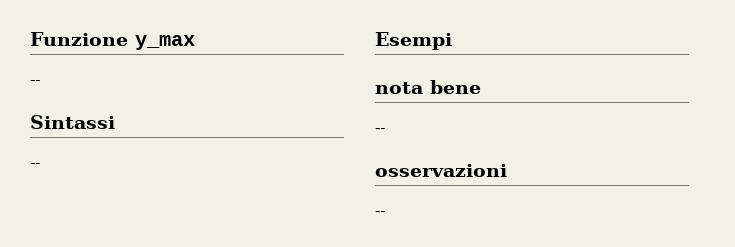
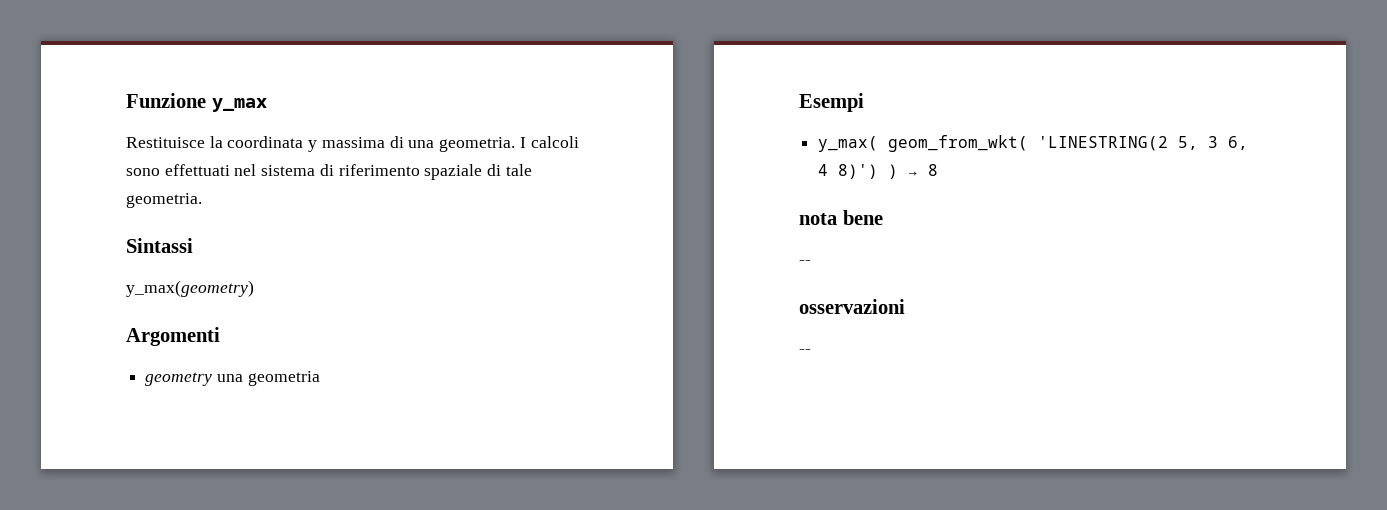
[30,80,40,85] [30,115,115,129] [30,163,40,168] [375,32,452,50] -- // Sintassi // -- // Esempi -> [126,136,579,152] [126,164,532,180] [126,193,202,208] [126,238,193,253] [126,280,254,297] [126,327,220,346] [145,371,320,386] [799,93,864,112] [818,135,1249,152] [818,164,939,179] Restituisce la coordinata y massima di una geometria. I calcoli sono effettuati nel sistema di riferimento spaziale di tale geometria. // Sintassi // y_max(geometry) // Argomenti // geometry una geometria // Esempi // y_max( geom_from_wkt( 'LINESTRING(2 5, 3 6, 4 8)') ) → 8

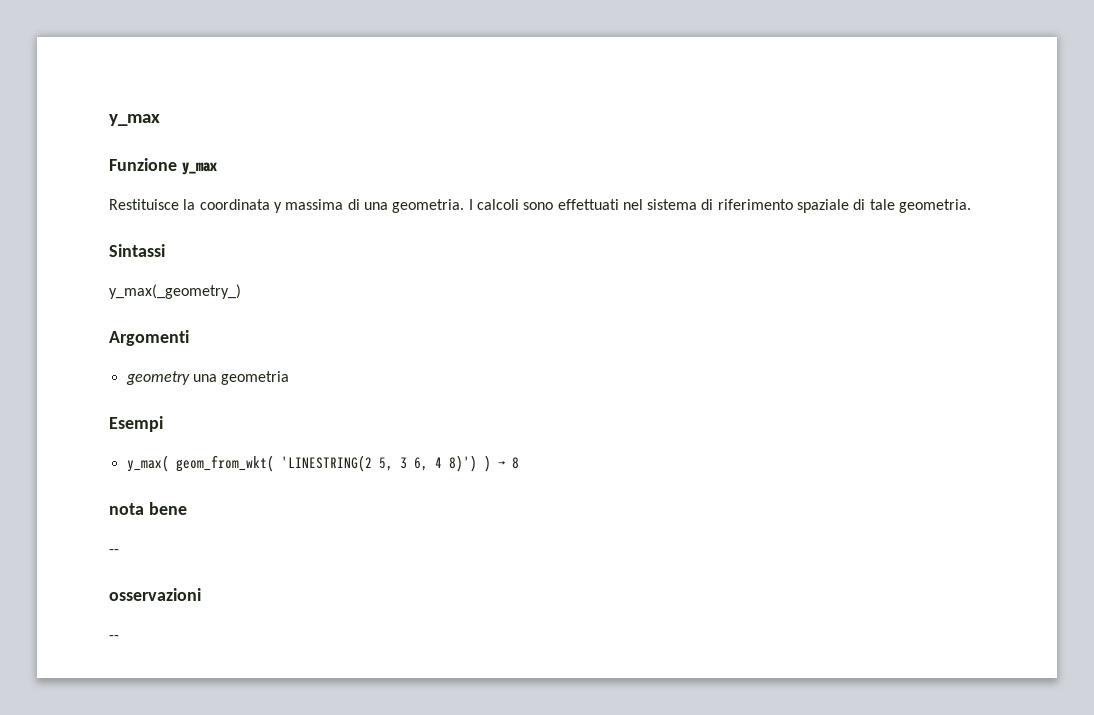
(126, 100) none -> [109,114,160,126] y_max //
[126,280,254,297] y_max(geometry) -> [109,284,241,299] y_max(_geometry_)

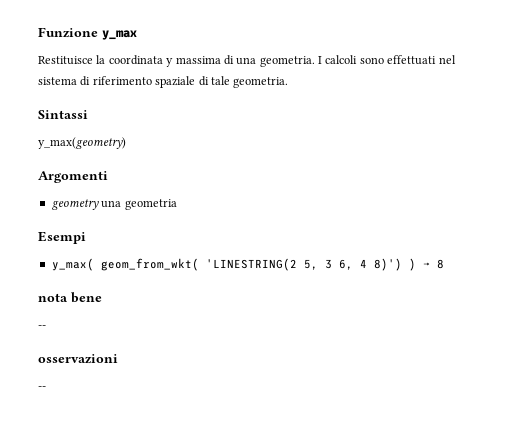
[109,114,160,126] y_max // -> (38, 32) none
[109,284,241,299] y_max(_geometry_) -> [38,137,126,149] y_max(geometry)

